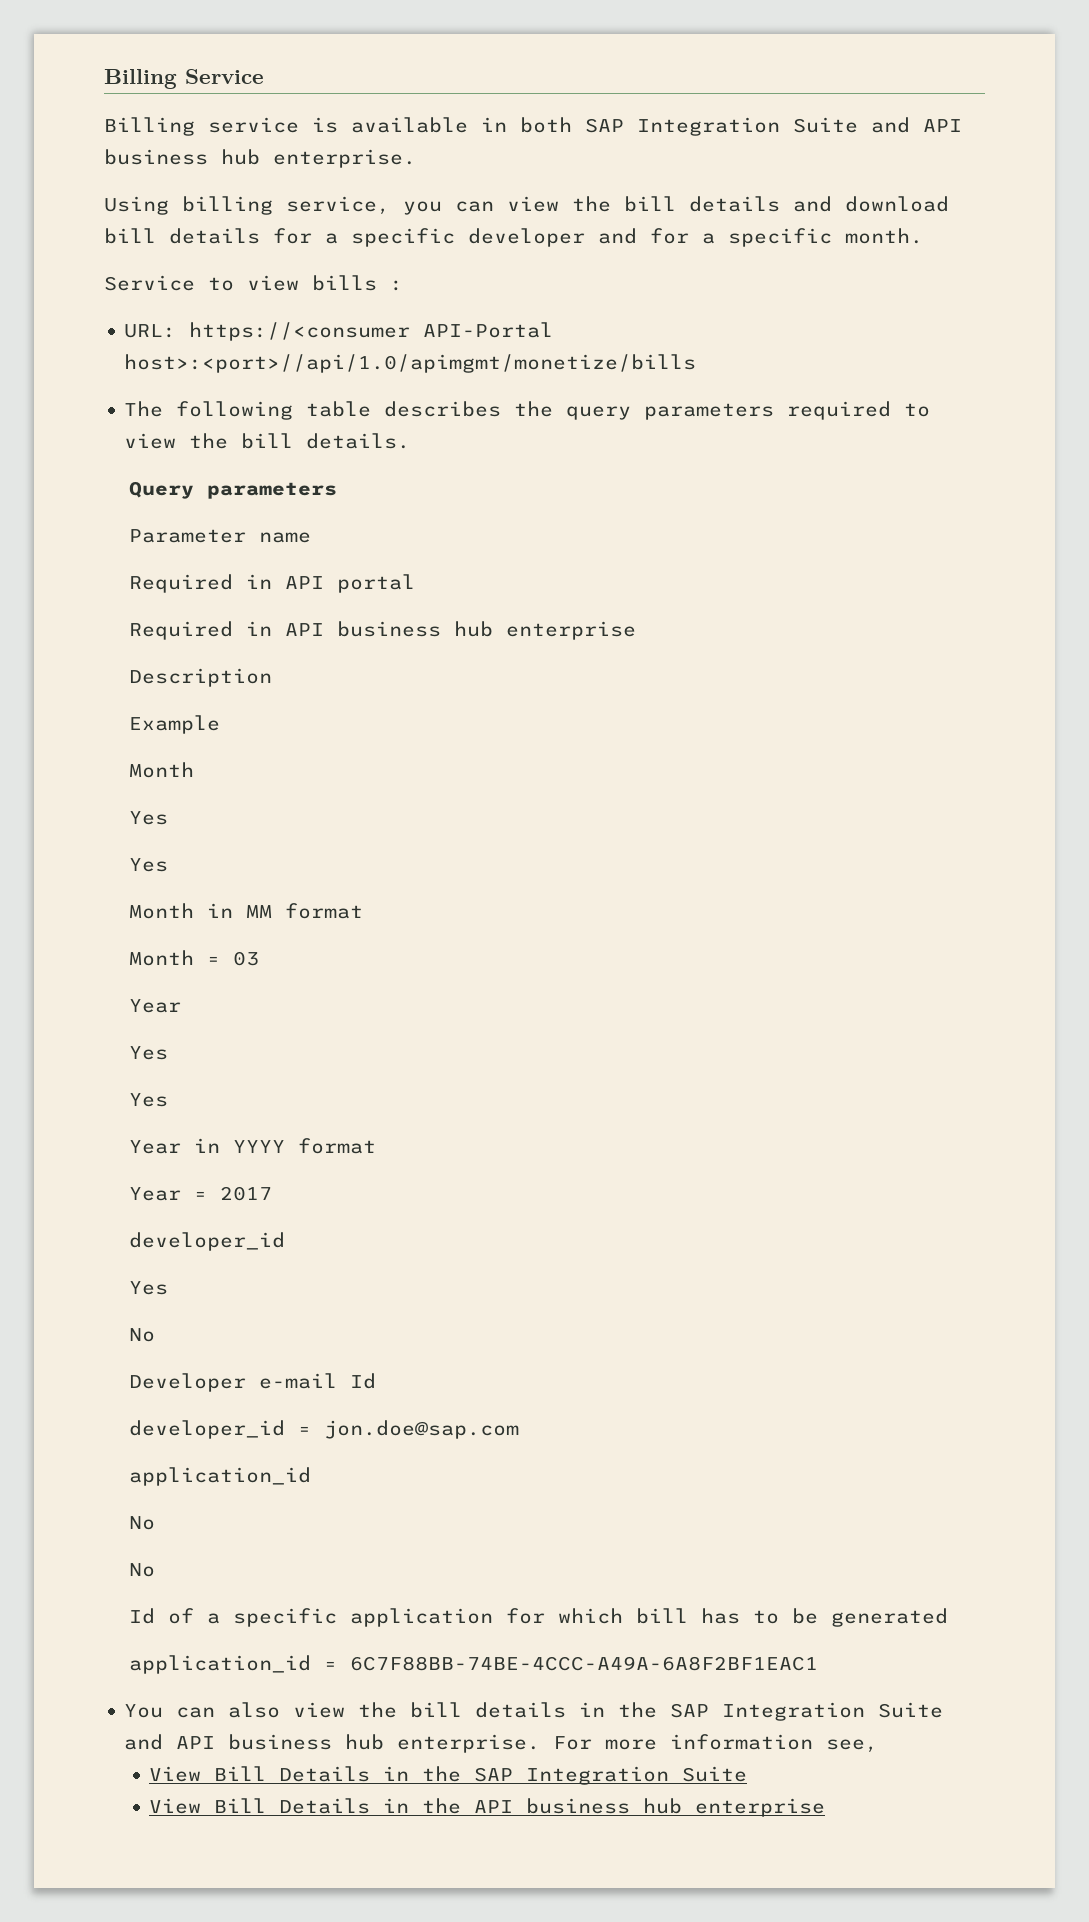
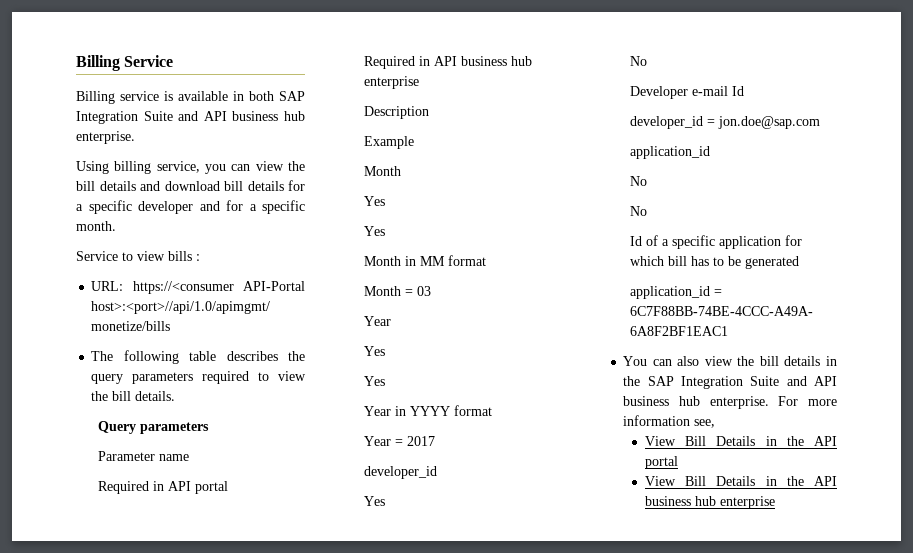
[474,1766,748,1785] SAP Integration Suite -> [814,436,837,446] [645,456,679,469] API portal

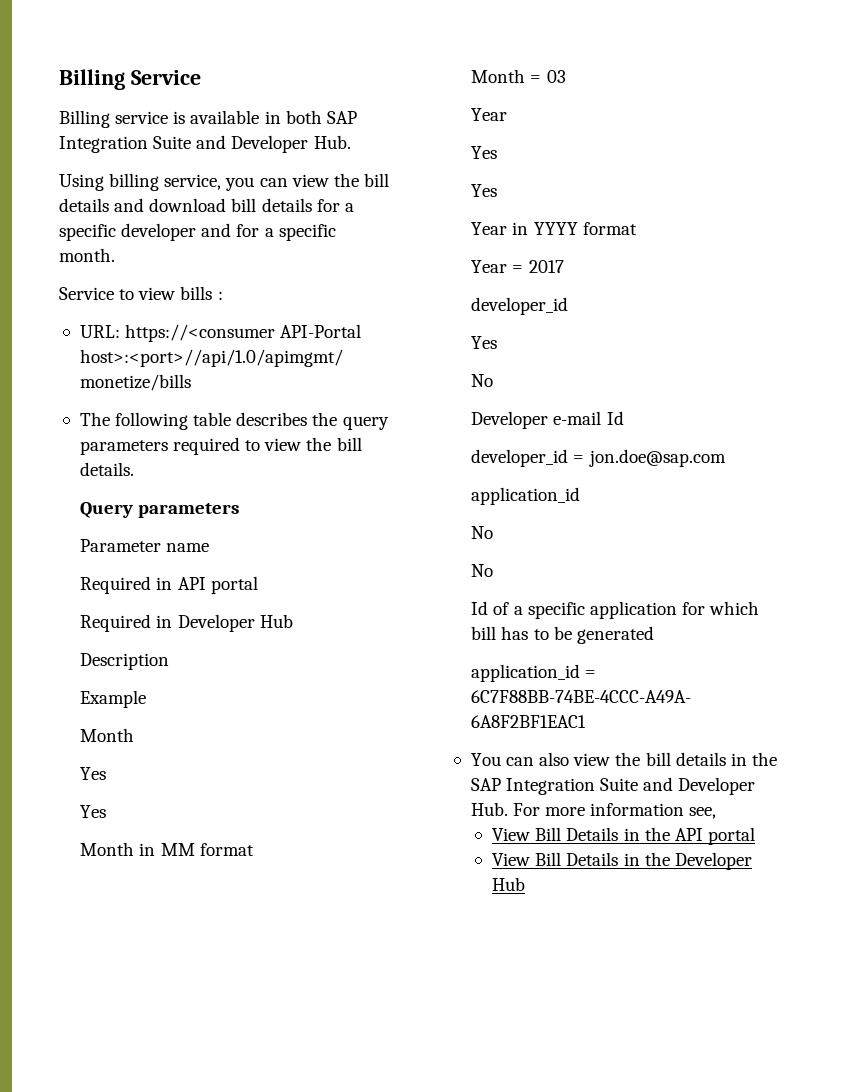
[203,111,305,121] [76,131,135,144] API business hub enterprise. -> [231,135,351,153] Developer Hub.
[433,56,532,66] [363,76,419,89] API business hub enterprise -> [177,614,293,632] Developer Hub
[814,376,837,386] [623,396,769,409] API business hub enterprise. -> [678,777,756,795] [470,802,508,816] Developer Hub.
[814,476,837,486] [645,496,776,509] API business hub enterprise -> [674,852,752,870] [492,877,526,891] Developer Hub

